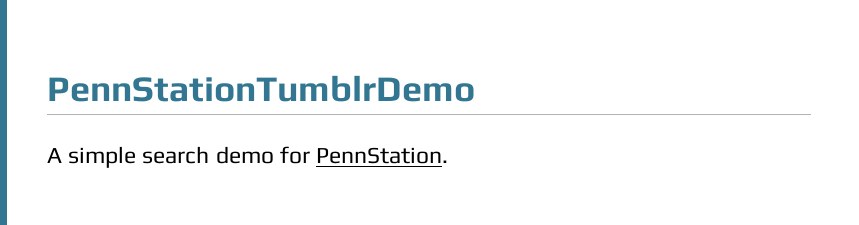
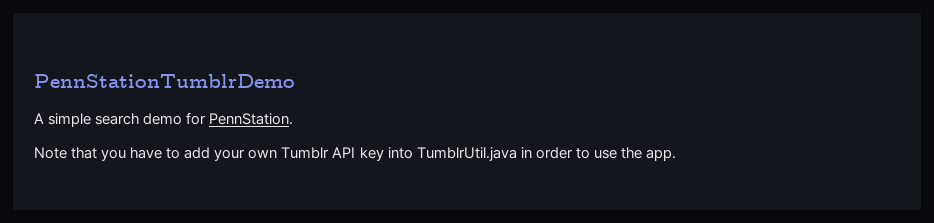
(449, 155) none -> [34,147,676,161] // Note that you have to add your own Tumblr API key into TumblrUtil.java in order to use the app.

